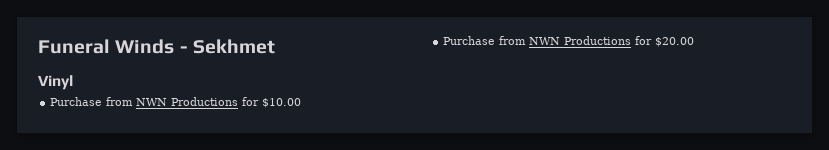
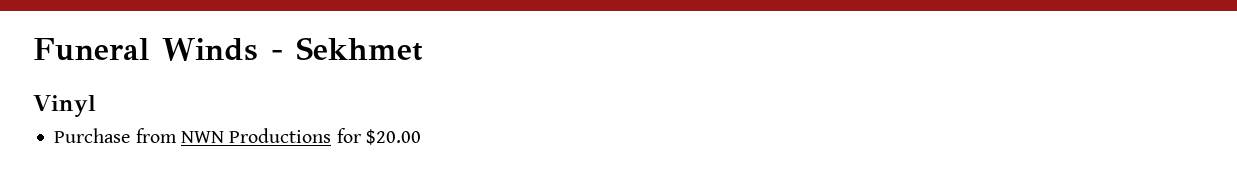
[50,97,302,108] // Purchase from NWN Productions for $10.00 -> (96, 106) none

